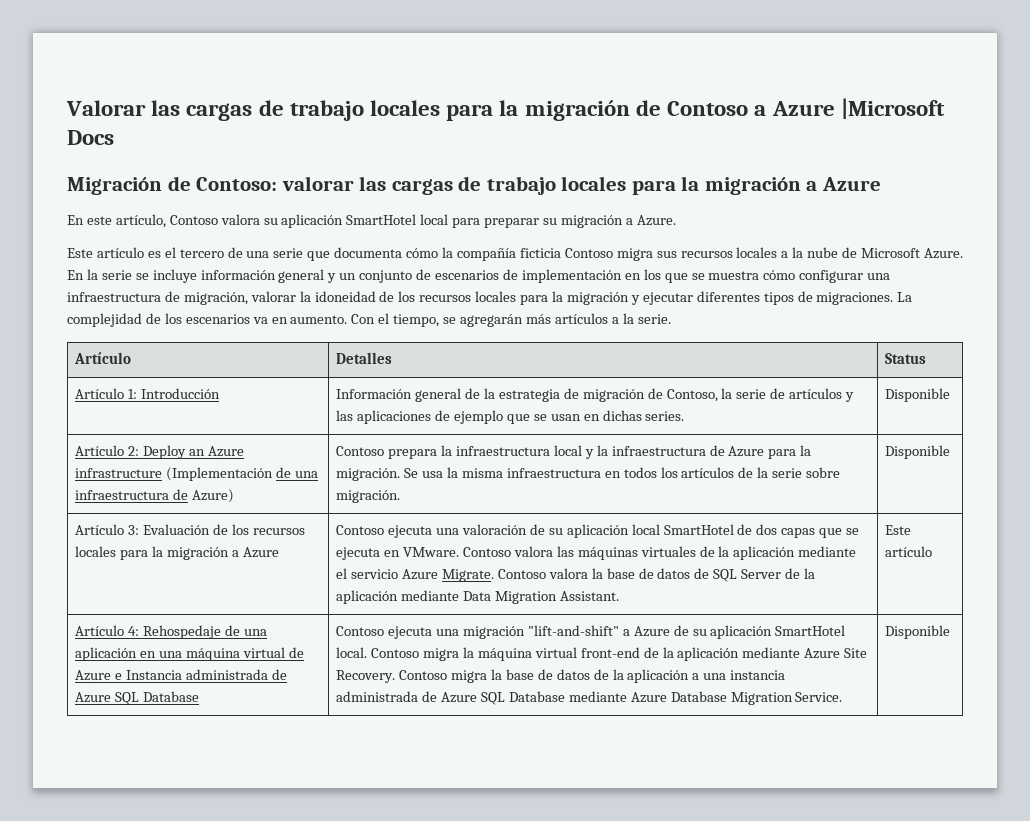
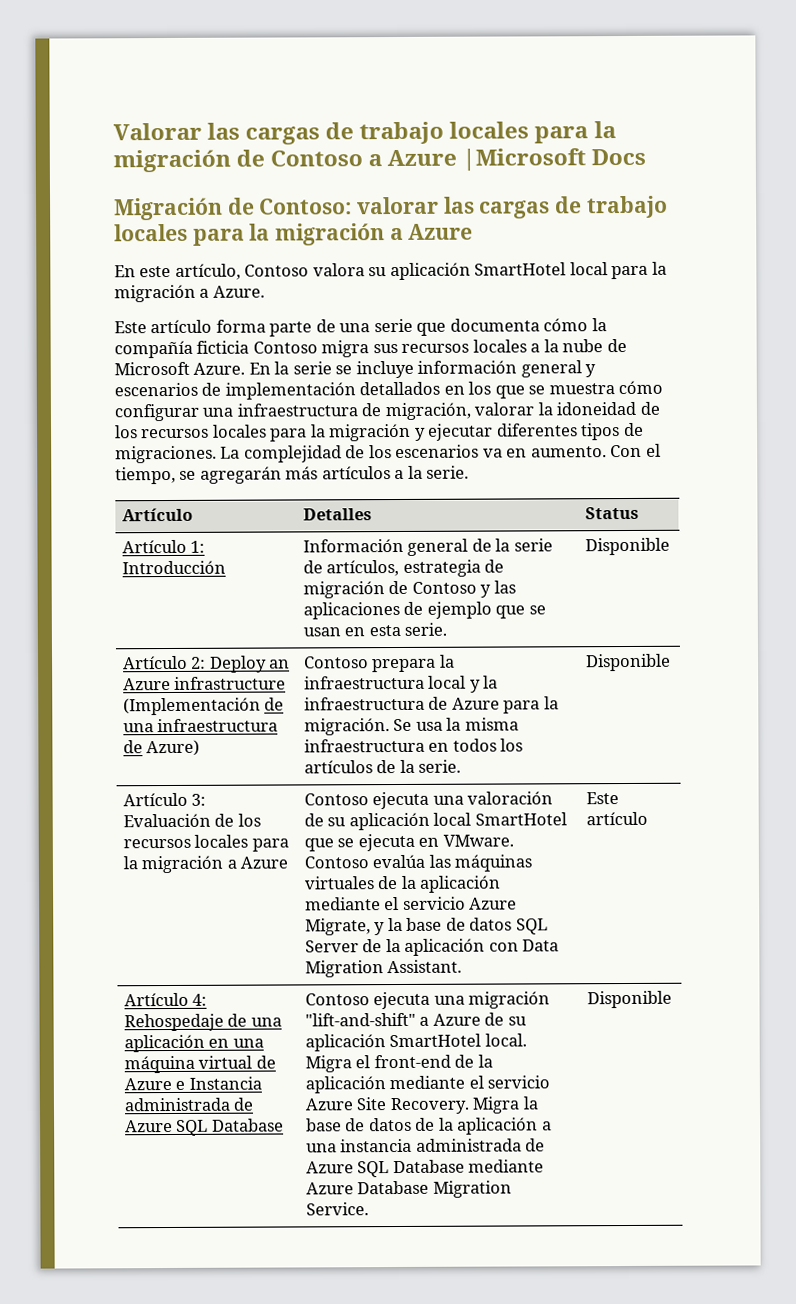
[484,218,558,228] preparar su -> [651,261,667,275] la
[147,247,224,258] es el tercero -> [215,319,313,337] forma parte
[339,269,432,283] un conjunto de -> (597, 371) none
(622, 276) none -> [359,381,441,396] detallados
(495, 393) none -> [513,538,553,552] [302,559,400,577] serie de artículos,
[666,388,843,402] Contoso, la serie de artículos -> [411,581,477,594] Contoso
[602,410,685,421] dichas series. -> [368,622,448,637] esta serie.
[772,467,841,478] [336,490,401,503] serie sobre migración. -> [418,759,462,773] serie.
[737,524,816,538] de dos capas -> (567, 819) none
[513,546,553,557] valora -> [372,854,426,869] evalúa
[441,568,710,582] Migrate. Contoso valora la base de datos de -> [304,917,513,936] Migrate, y la base de datos
[401,590,460,601] mediante -> [488,942,519,952] con
[371,647,577,661] Contoso migra la máquina virtual -> [304,1055,371,1073] Migra el
(801, 652) none -> [468,1075,551,1089] el servicio
[399,670,488,683] Contoso migra -> [472,1096,521,1114] Migra

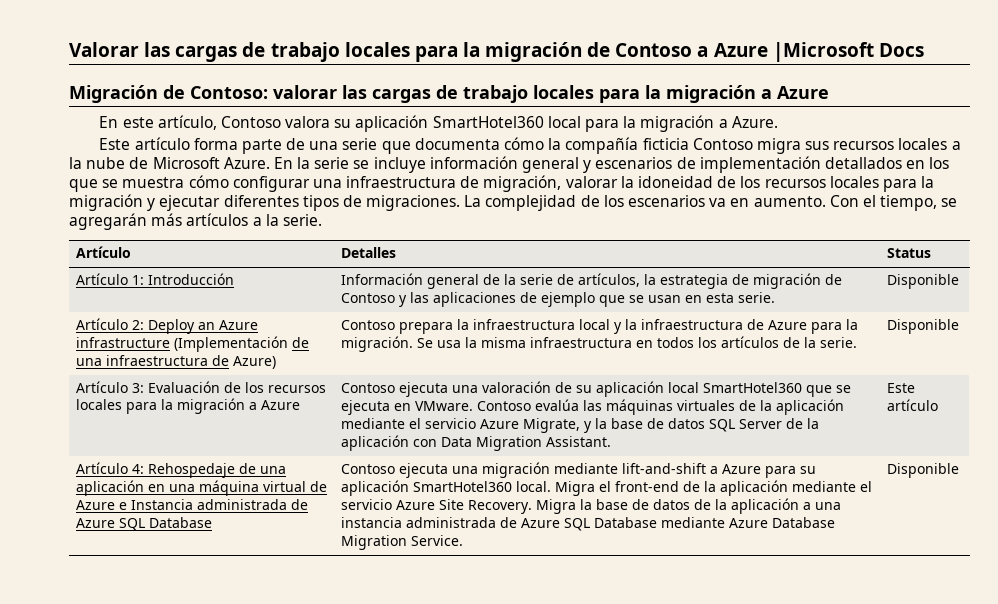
[474,262,567,276] SmartHotel -> [432,116,544,128] SmartHotel360
(400, 568) none -> [643,274,656,285] la
[474,812,567,826] SmartHotel -> [702,382,802,393] SmartHotel360
[304,1012,527,1027] [304,1033,482,1052] "lift-and-shift" a Azure de su aplicación SmartHotel -> [553,463,816,478] [340,480,512,496] mediante lift-and-shift a Azure para su aplicación SmartHotel360

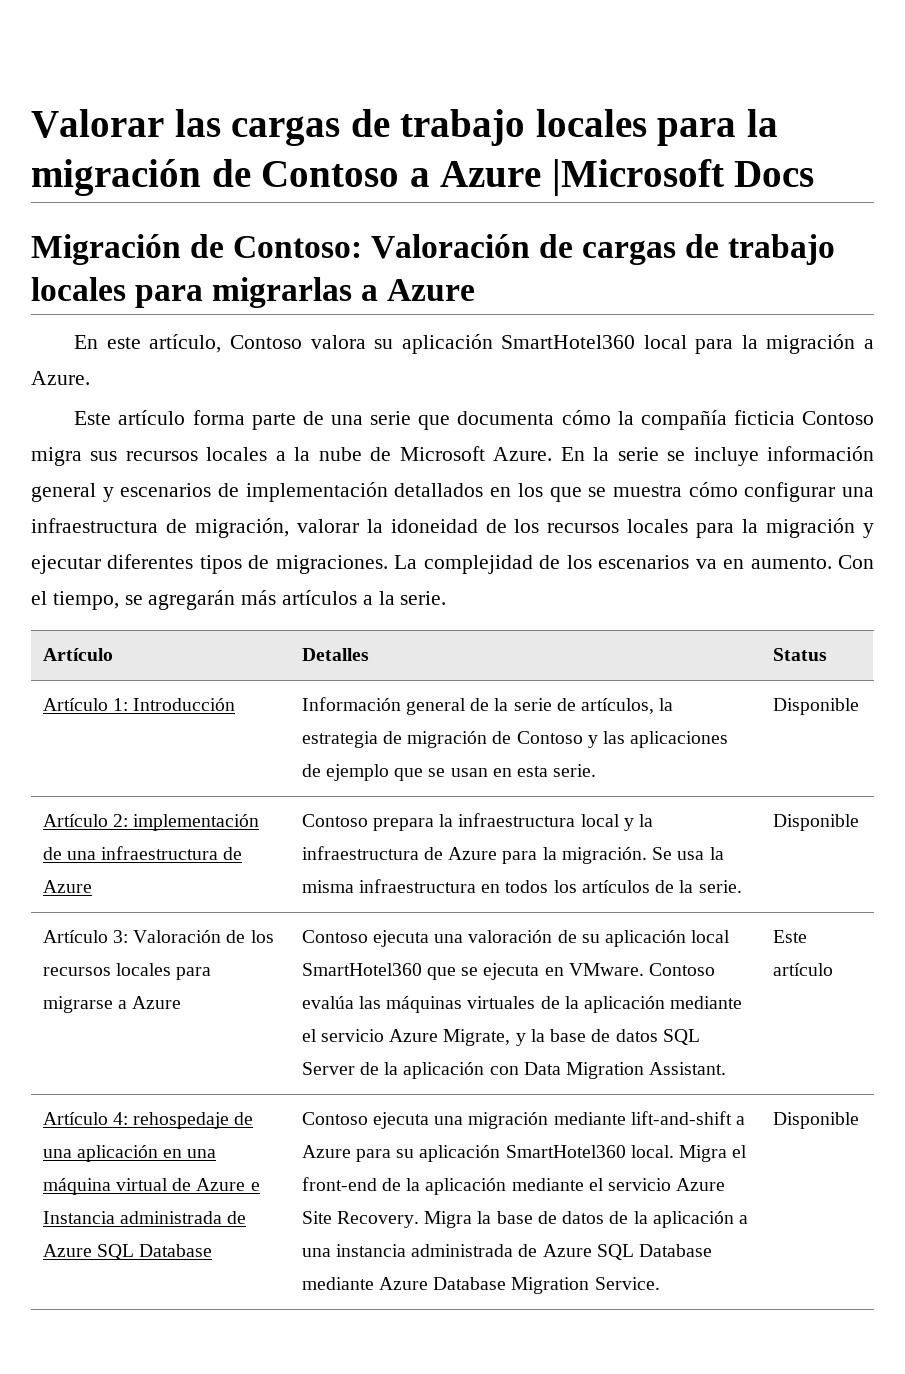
[273,85,756,103] valorar las cargas de trabajo locales para la migración -> [371,234,836,265] [31,277,353,308] Valoración de cargas de trabajo locales para migrarlas
[147,319,258,334] [75,336,288,352] Deploy an Azure infrastructure (Implementación -> [133,814,260,831] implementación
[232,356,276,369] Azure) -> [42,880,92,893] Azure
[147,381,326,393] [75,398,245,414] Evaluación de los recursos locales para la migración -> [133,930,274,943] [42,963,212,980] [42,996,113,1013] Valoración de los recursos locales para migrarse
[147,463,235,478] Rehospedaje -> [133,1112,230,1129] rehospedaje

